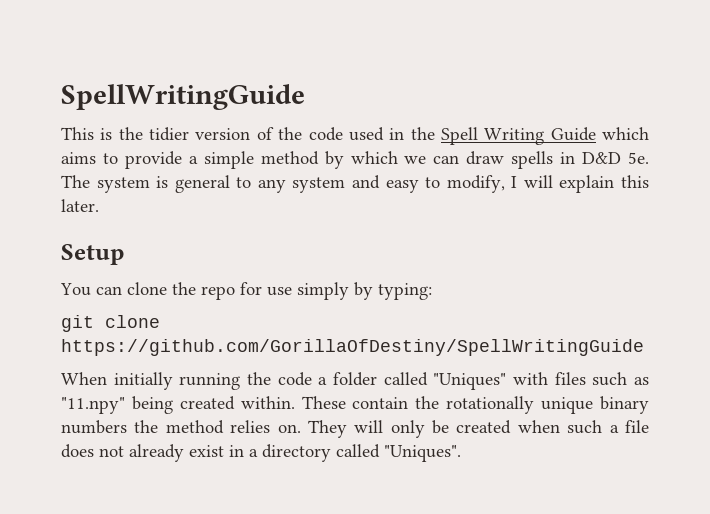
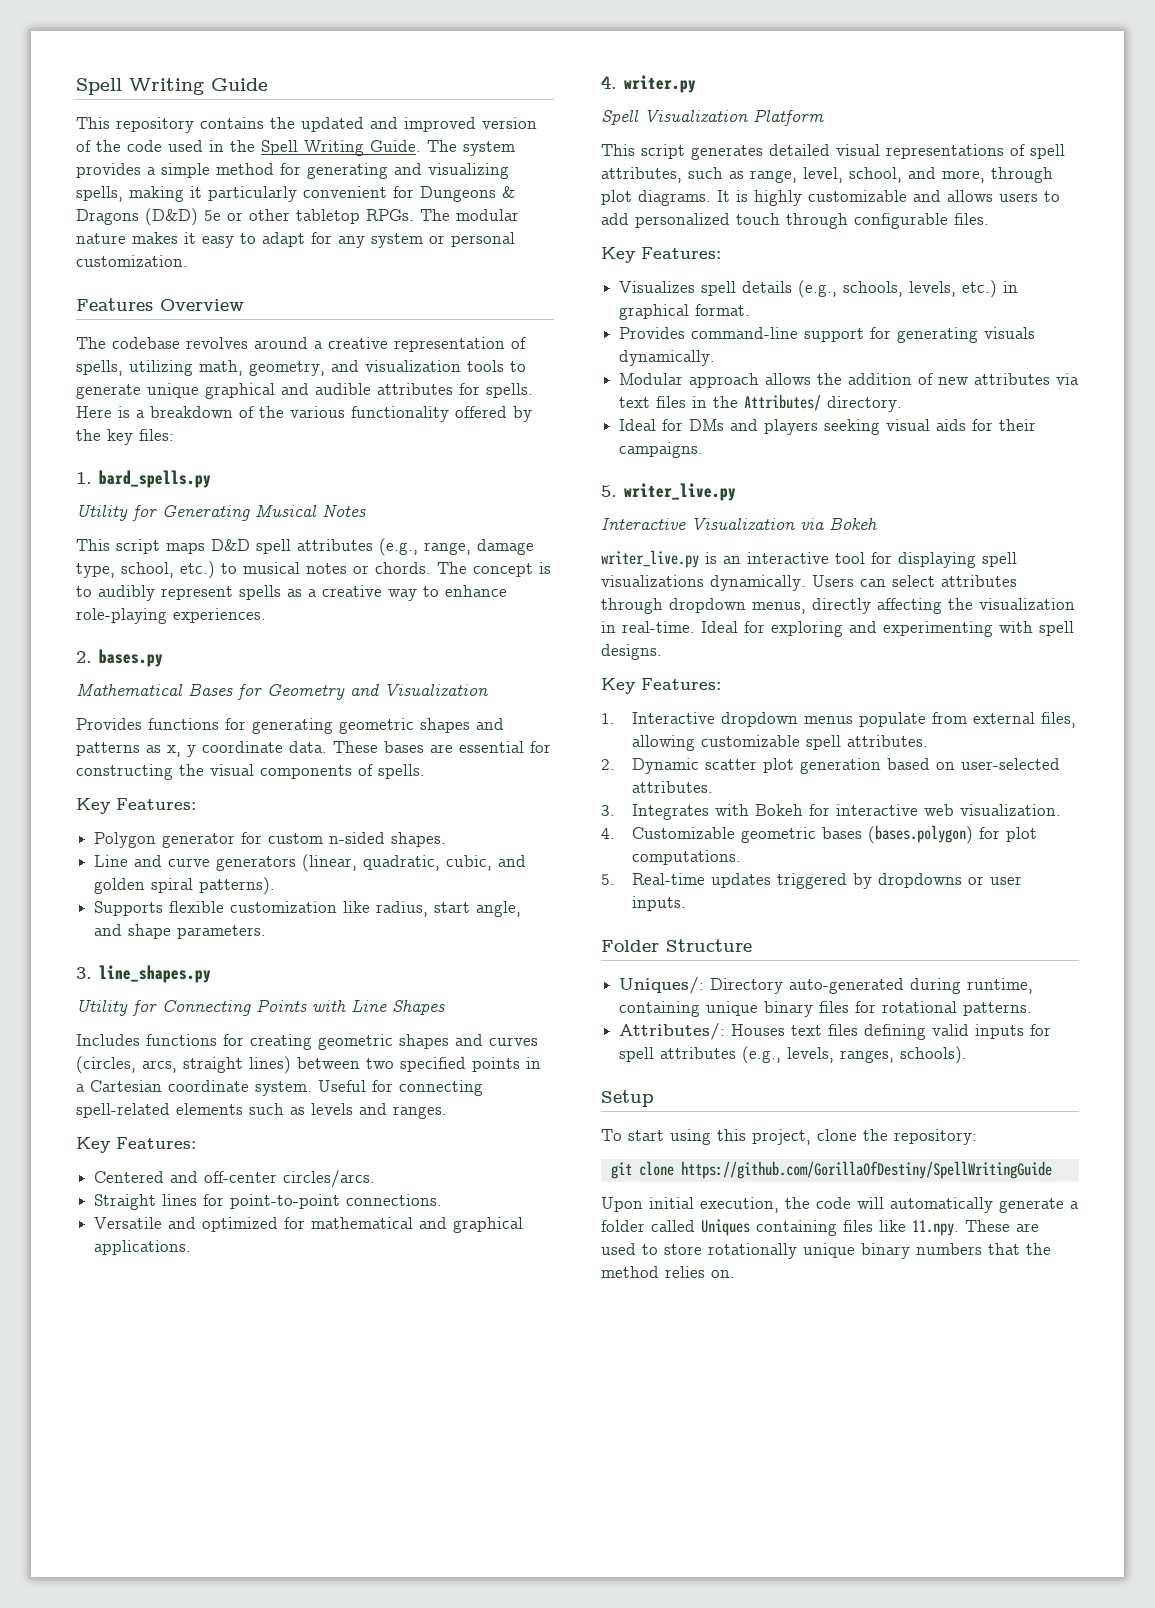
[61,84,305,110] [61,127,190,141] SpellWritingGuide // This is the tidier -> [76,78,268,95] [76,117,476,133] Spell Writing Guide // This repository contains the updated and improved
[550,127,649,141] [61,151,650,169] [61,175,649,193] [61,199,99,212] [61,244,125,265] [60,282,432,300] [61,315,160,332] [61,339,644,356] [61,372,649,390] [61,396,440,414] Guide which aims to provide a simple method by which we can draw spells in D&D 5e. The system is general to any system and easy to modify, I will explain this later. // Setup // You can clone the repo for use simply by typing: // git clone https://github.com/GorillaOfDestiny/SpellWritingGuide // When initially running the code a folder called "Uniques" with files such as "11.npy" being created within. These contain the -> [370,140,515,156] [76,163,509,179] [76,186,515,202] [76,208,519,226] [76,232,515,248] [76,255,188,267] [76,298,244,311] [76,337,526,352] [76,360,526,376] [76,383,533,399] [76,406,532,422] [76,429,174,445] [76,470,211,488] [76,504,366,521] [76,538,534,556] [76,561,551,579] [76,585,507,601] [76,608,266,624] [76,649,163,667] [76,683,488,700] [76,718,504,734] [76,741,551,757] [76,764,425,780] [76,798,196,814] [94,832,447,848] [94,854,527,872] [94,877,276,895] [94,901,522,917] [94,924,267,939] [76,965,211,983] [76,999,445,1016] [76,1034,538,1050] [76,1056,541,1074] [76,1080,483,1096] [76,1103,447,1119] [76,1137,196,1153] [94,1170,376,1188] [94,1194,443,1210] [94,1217,524,1233] [94,1240,192,1255] [601,75,696,93] [601,109,824,126] [601,144,1065,160] [601,167,1053,183] [601,190,1060,206] [601,213,989,229] [601,247,721,263] [619,280,1019,298] [619,304,751,320] [619,327,1036,343] [619,350,716,366] [619,373,1080,388] [619,394,903,412] [619,419,1037,435] [619,442,704,458] [601,483,736,501] [601,517,878,531] [601,550,1017,568] [601,575,1017,591] [601,598,1075,614] [601,621,1074,637] [601,644,662,660] [601,678,721,694] [601,712,1076,728] [631,735,928,751] [601,758,1060,774] [631,781,713,793] [601,804,1061,820] [601,825,1037,844] [631,850,741,865] [601,873,1022,889] [631,896,686,911] [601,939,752,952] [619,977,1034,994] [619,1001,1033,1017] [619,1023,1052,1040] [619,1046,968,1064] [601,1090,654,1107] [601,1129,977,1145] [610,1161,1052,1179] [601,1197,1079,1213] [601,1219,1039,1236] [601,1243,702,1255] Guide. The system provides a simple method for generating and visualizing spells, making it particularly convenient for Dungeons & Dragons (D&D) 5e or other tabletop RPGs. The modular nature makes it easy to adapt for any system or personal customization. // Features Overview // The codebase revolves around a creative representation of spells, utilizing math, geometry, and visualization tools to generate unique graphical and audible attributes for spells. Here is a breakdown of the various functionality offered by the key files: // 1. bard_spells.py // Utility for Generating Musical Notes // This script maps D&D spell attributes (e.g., range, damage type, school, etc.) to musical notes or chords. The concept is to audibly represent spells as a creative way to enhance role-playing experiences. // 2. bases.py // Mathematical Bases for Geometry and Visualization // Provides functions for generating geometric shapes and patterns as x, y coordinate data. These bases are essential for constructing the visual components of spells. // Key Features: // Polygon generator for custom n-sided shapes. // Line and curve generators (linear, quadratic, cubic, and golden spiral patterns). // Supports flexible customization like radius, start angle, and shape parameters. // 3. line_shapes.py // Utility for Connecting Points with Line Shapes // Includes functions for creating geometric shapes and curves (circles, arcs, straight lines) between two specified points in a Cartesian coordinate system. Useful for connecting spell-related elements such as levels and ranges. // Key Features: // Centered and off-center circles/arcs. // Straight lines for point-to-point connections. // Versatile and optimized for mathematical and graphical applications. // 4. writer.py // Spell Visualization Platform // This script generates detailed visual representations of spell attributes, such as range, level, school, and more, through plot diagrams. It is highly customizable and allows users to add personalized touch through configurable files. // Key Features: // Visualizes spell details (e.g., schools, levels, etc.) in graphical format. // Provides command-line support for generating visuals dynamically. // Modular approach allows the addition of new attributes via text files in the Attributes/ directory. // Ideal for DMs and players seeking visual aids for their campaigns. // 5. writer_live.py // Interactive Visualization via Bokeh // writer_live.py is an interactive tool for displaying spell visualizations dynamically. Users can select attributes through dropdown menus, directly affecting the visualization in real-time. Ideal for exploring and experimenting with spell designs. // Key Features: // 1. Interactive dropdown menus populate from external files, allowing customizable spell attributes. // 2. Dynamic scatter plot generation based on user-selected attributes. // 3. Integrates with Bokeh for interactive web visualization. // 4. Customizable geometric bases (bases.polygon) for plot computations. // 5. Real-time updates triggered by dropdowns or user inputs. // Folder Structure // Uniques/: Directory auto-generated during runtime, containing unique binary files for rotational patterns. // Attributes/: Houses text files defining valid inputs for spell attributes (e.g., levels, ranges, schools). // Setup // To start using this project, clone the repository: // git clone https://github.com/GorillaOfDestiny/SpellWritingGuide // Upon initial execution, the code will automatically generate a folder called Uniques containing files like 11.npy. These are used to store
(127, 427) none -> [988,1243,1020,1255] that
[307,420,649,438] [61,444,461,462] They will only be created when such a file does not already exist in a directory called "Uniques". -> (735, 1274) none

